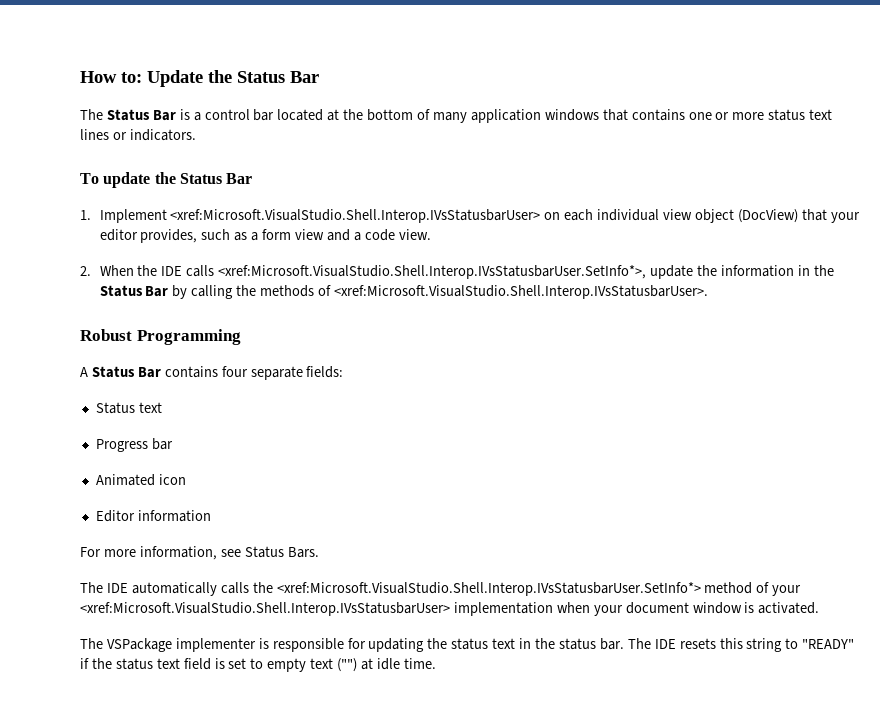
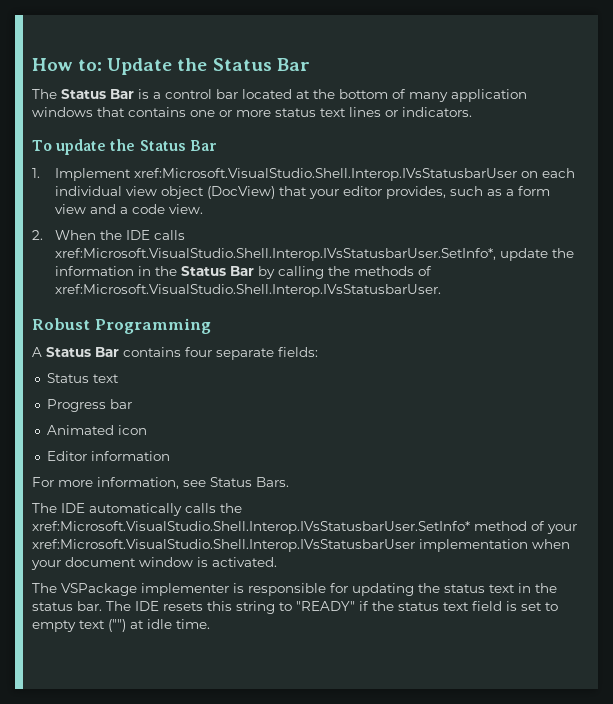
[170,209,541,223] <xref:Microsoft.VisualStudio.Shell.Interop.IVsStatusbarUser> -> [134,168,518,181] xref:Microsoft.VisualStudio.Shell.Interop.IVsStatusbarUser
[218,265,647,279] <xref:Microsoft.VisualStudio.Shell.Interop.IVsStatusbarUser.SetInfo*>, -> [55,248,497,261] xref:Microsoft.VisualStudio.Shell.Interop.IVsStatusbarUser.SetInfo*,
[333,285,708,299] <xref:Microsoft.VisualStudio.Shell.Interop.IVsStatusbarUser>. -> [55,284,442,297] xref:Microsoft.VisualStudio.Shell.Interop.IVsStatusbarUser.
[276,582,701,596] <xref:Microsoft.VisualStudio.Shell.Interop.IVsStatusbarUser.SetInfo*> -> [32,521,470,534] xref:Microsoft.VisualStudio.Shell.Interop.IVsStatusbarUser.SetInfo*
[80,602,450,616] <xref:Microsoft.VisualStudio.Shell.Interop.IVsStatusbarUser> -> [32,539,415,552] xref:Microsoft.VisualStudio.Shell.Interop.IVsStatusbarUser

